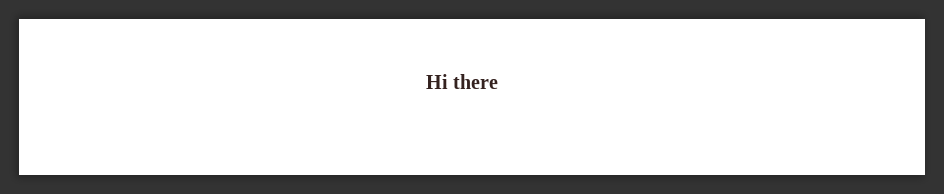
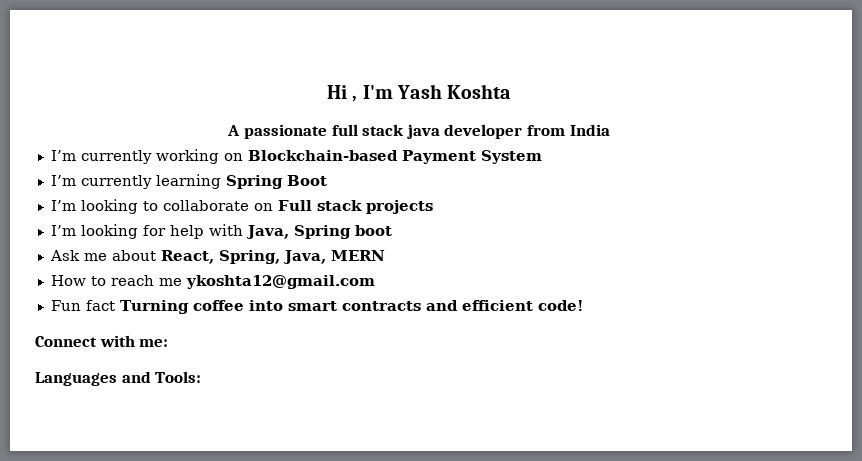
[453,74,499,89] there -> [352,84,512,102] [227,124,610,139] [50,149,542,164] [50,174,327,189] [50,199,433,214] [50,224,392,239] [49,250,385,264] [50,275,375,289] [50,300,584,314] [35,335,169,347] [35,371,202,386] , I'm Yash Koshta // A passionate full stack java developer from India // I’m currently working on Blockchain-based Payment System // I’m currently learning Spring Boot // I’m looking to collaborate on Full stack projects // I’m looking for help with Java, Spring boot // Ask me about React, Spring, Java, MERN // How to reach me ykoshta12@gmail.com // Fun fact Turning coffee into smart contracts and efficient code! // Connect with me: // Languages and Tools:

